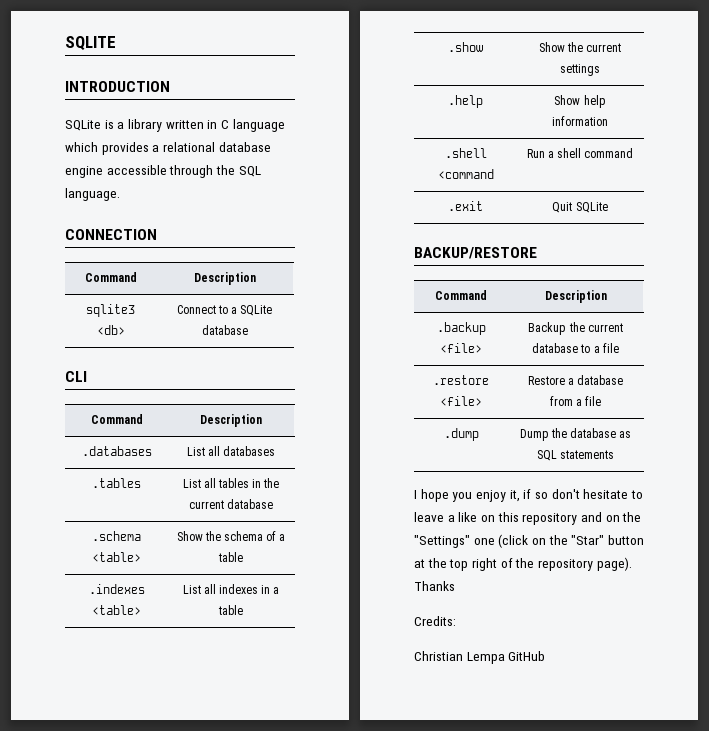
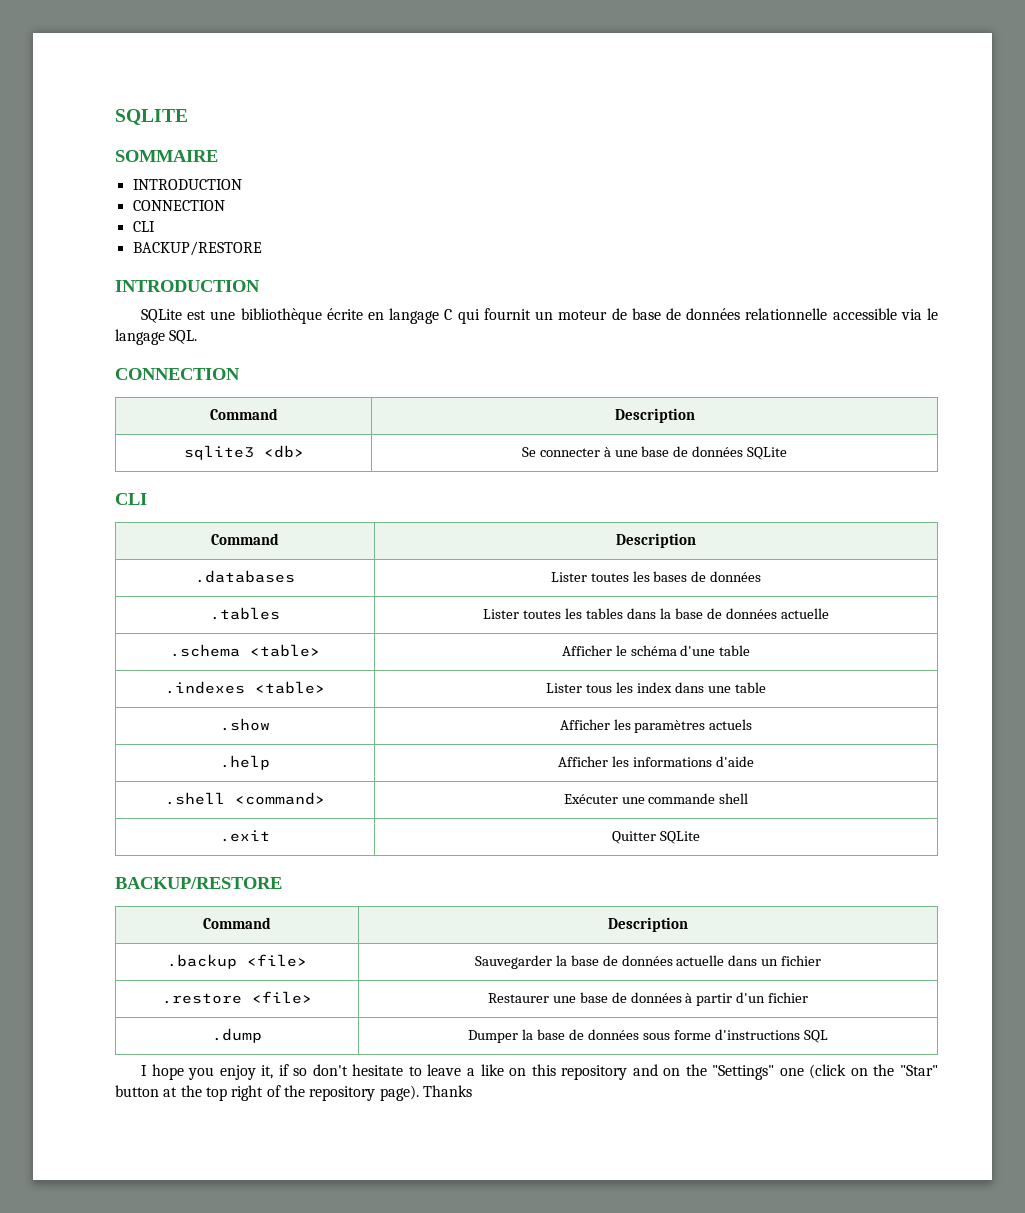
[65,81,170,92] [65,119,285,132] [65,142,271,155] [65,165,261,178] [65,188,120,201] INTRODUCTION // SQLite is a library written in C language which provides a relational database engine accessible through the SQL language. -> [115,150,218,162] [132,179,242,190] [132,200,225,211] [132,221,155,232] [132,241,262,256] [115,280,260,292] [141,308,938,324] [115,329,198,345] SOMMAIRE // INTRODUCTION // CONNECTION // CLI // BACKUP/RESTORE // INTRODUCTION // SQLite est une bibliothèque écrite en langage C qui fournit un moteur de base de données relationnelle accessible via le langage SQL.
[176,305,273,316] [201,325,248,335] Connect to a SQLite database -> [521,446,788,460] Se connecter à une base de données SQLite
[186,446,276,456] [92,478,141,488] [182,478,280,488] [188,499,274,509] [92,531,141,541] [92,552,141,562] [176,531,286,541] [217,552,243,562] [88,584,145,594] [92,605,141,615] [182,584,280,594] [217,605,243,615] [448,42,483,52] [538,42,622,52] [560,64,600,76] [448,95,483,108] [554,95,606,108] [552,116,608,126] [444,148,487,158] [437,169,494,179] [526,149,554,158] List all databases // .tables | List all tables in the current database // .schema <table> | Show the schema of a table // .indexes <table> | List all indexes in a table // .show | Show the current settings // .help | Show help information // .shell <command | Run a -> [550,571,762,582] [210,607,280,620] [483,608,829,619] [170,644,320,657] [561,645,751,656] [165,681,325,694] [546,682,766,693] [220,718,270,731] [559,719,753,733] [220,755,270,770] [558,756,754,767] [165,792,325,805] [563,793,716,804] Lister toutes les bases de données // .tables | Lister toutes les tables dans la base de données actuelle // .schema <table> | Afficher le schéma d'une table // .indexes <table> | Lister tous les index dans une table // .show | Afficher les paramètres actuels // .help | Afficher les informations d'aide // .shell <command> | Exécuter une commande
[584,148,634,158] command -> (749, 798) none
[552,202,573,213] Quit -> [612,831,657,844] Quitter
[528,322,623,335] [532,343,619,353] [433,375,489,385] [440,396,482,406] [527,375,624,385] [549,396,602,406] [443,428,479,441] [519,428,632,441] [536,450,615,461] Backup the current database to a file // .restore <file> | Restore a database from a file // .dump | Dump the database as SQL statements -> [474,955,822,969] [162,991,312,1004] [487,992,809,1006] [212,1028,262,1043] [468,1029,828,1043] Sauvegarder la base de données actuelle dans un fichier // .restore <file> | Restaurer une base de données à partir d'un fichier // .dump | Dumper la base de données sous forme d'instructions SQL
[414,616,456,626] [414,651,546,664] // Credits: // Christian Lempa GitHub -> (472, 1091) none

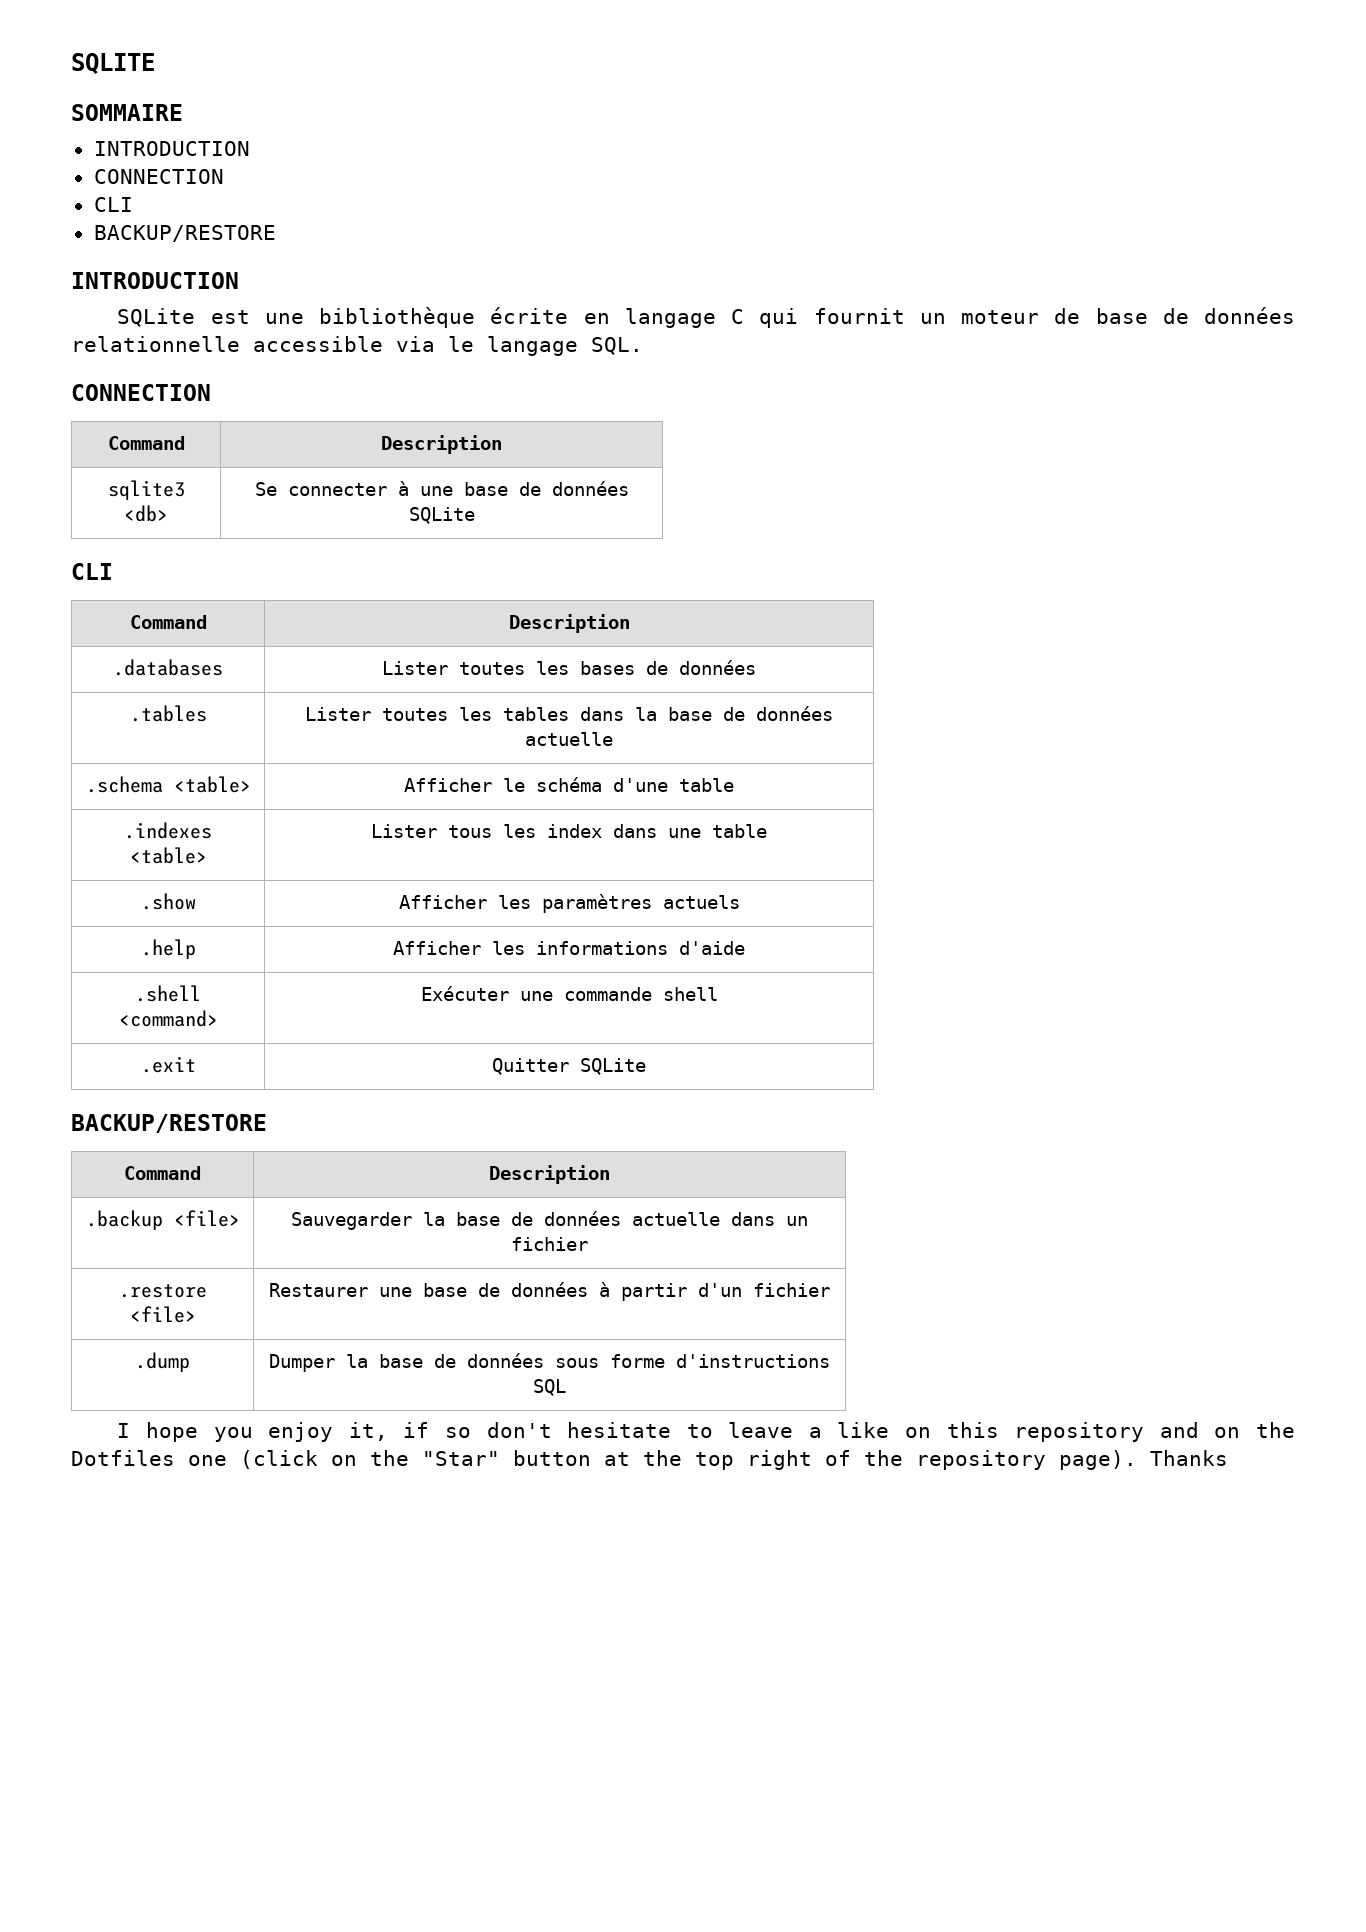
[712,1065,775,1080] "Settings" -> [71,1450,175,1466] Dotfiles

